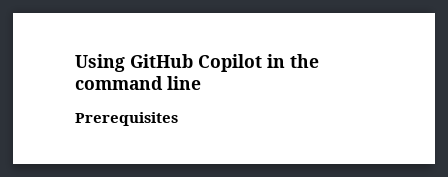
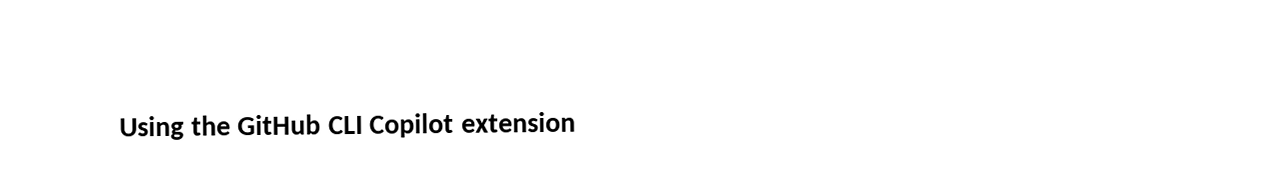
[130,54,319,72] [75,76,201,90] [75,112,178,126] GitHub Copilot in the command line // Prerequisites -> [190,111,576,138] the GitHub CLI Copilot extension

